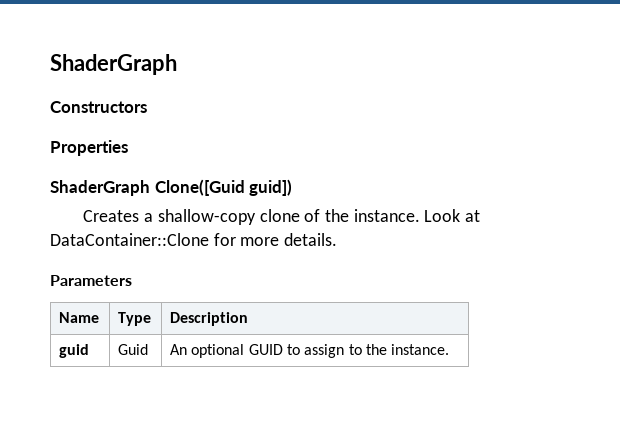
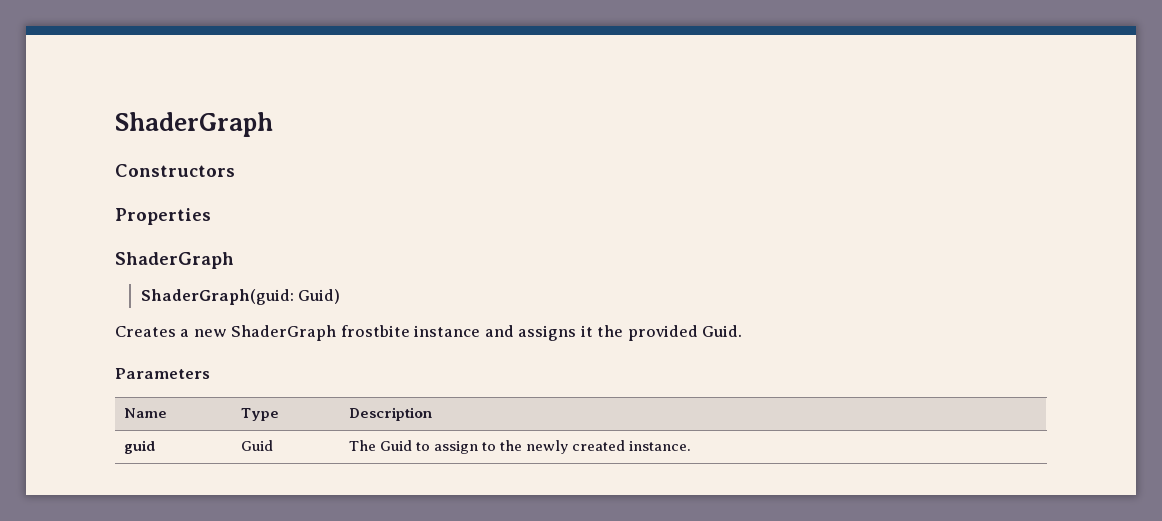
[154,179,293,196] Clone([Guid guid]) -> [140,289,341,305] // ShaderGraph(guid: Guid)
[157,209,481,225] [50,233,338,246] shallow-copy clone of the instance. Look at DataContainer::Clone for more details. -> [193,325,743,341] new ShaderGraph frostbite instance and assigns it the provided Guid.
[170,344,283,358] An optional GUID -> [348,440,412,451] The Guid
(387, 349) none -> [526,440,626,454] newly created

